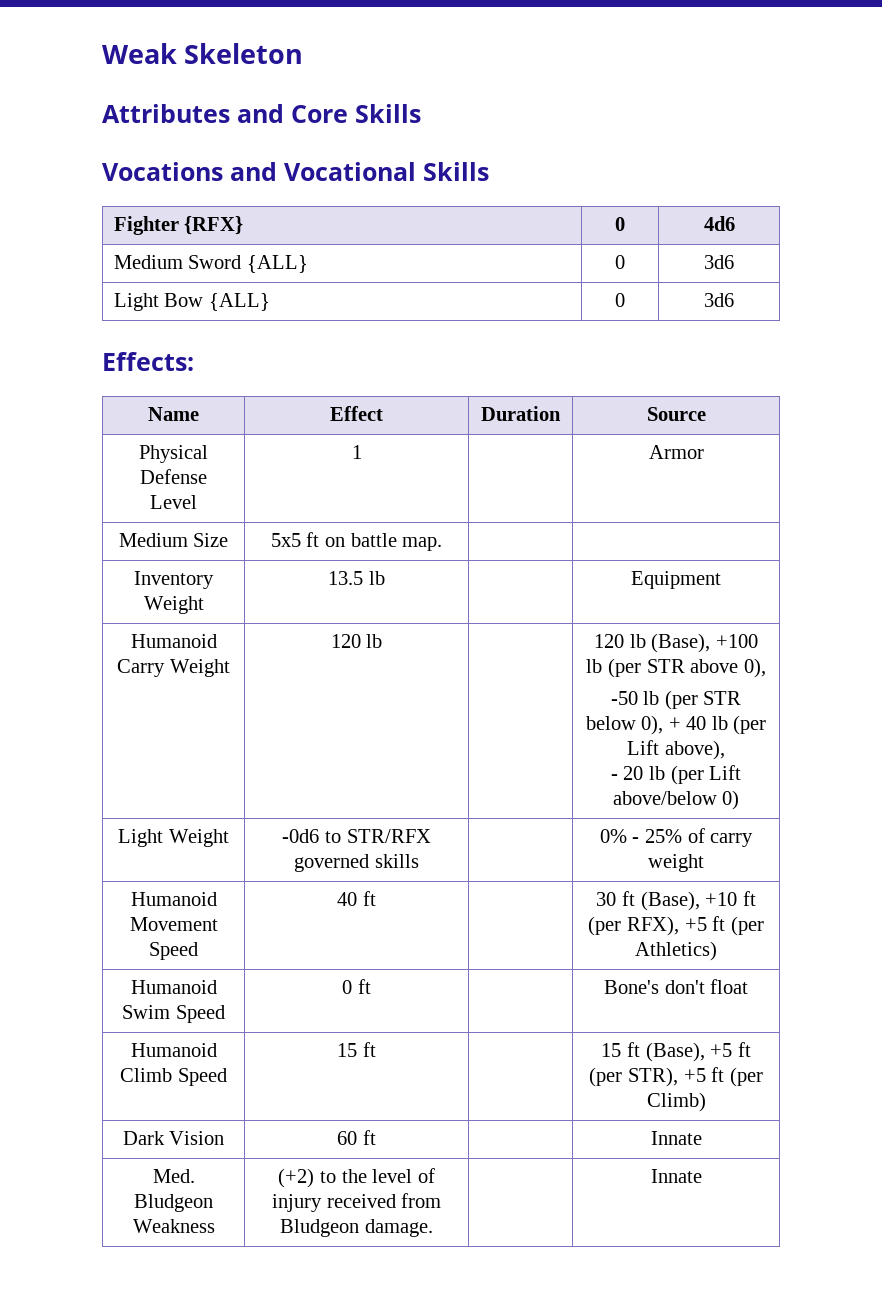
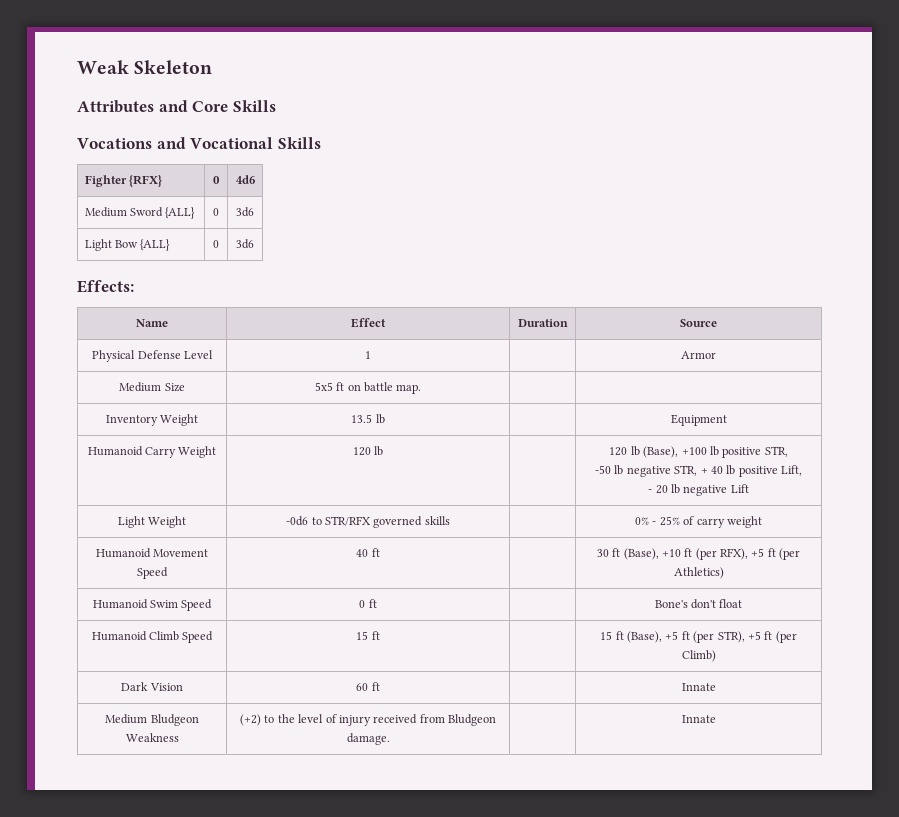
[607,658,766,678] [610,690,742,710] [585,715,767,735] [627,740,725,760] (per STR above 0), // -50 lb (per STR below 0), + 40 lb (per Lift above), -> [722,446,788,458] [595,465,802,477] positive STR, // -50 lb negative STR, + 40 lb positive Lift,
[670,765,742,785] [612,790,740,810] (per Lift above/below 0) -> [683,484,749,496] negative Lift
[152,1169,195,1183] Med. -> [105,714,148,724] Medium

